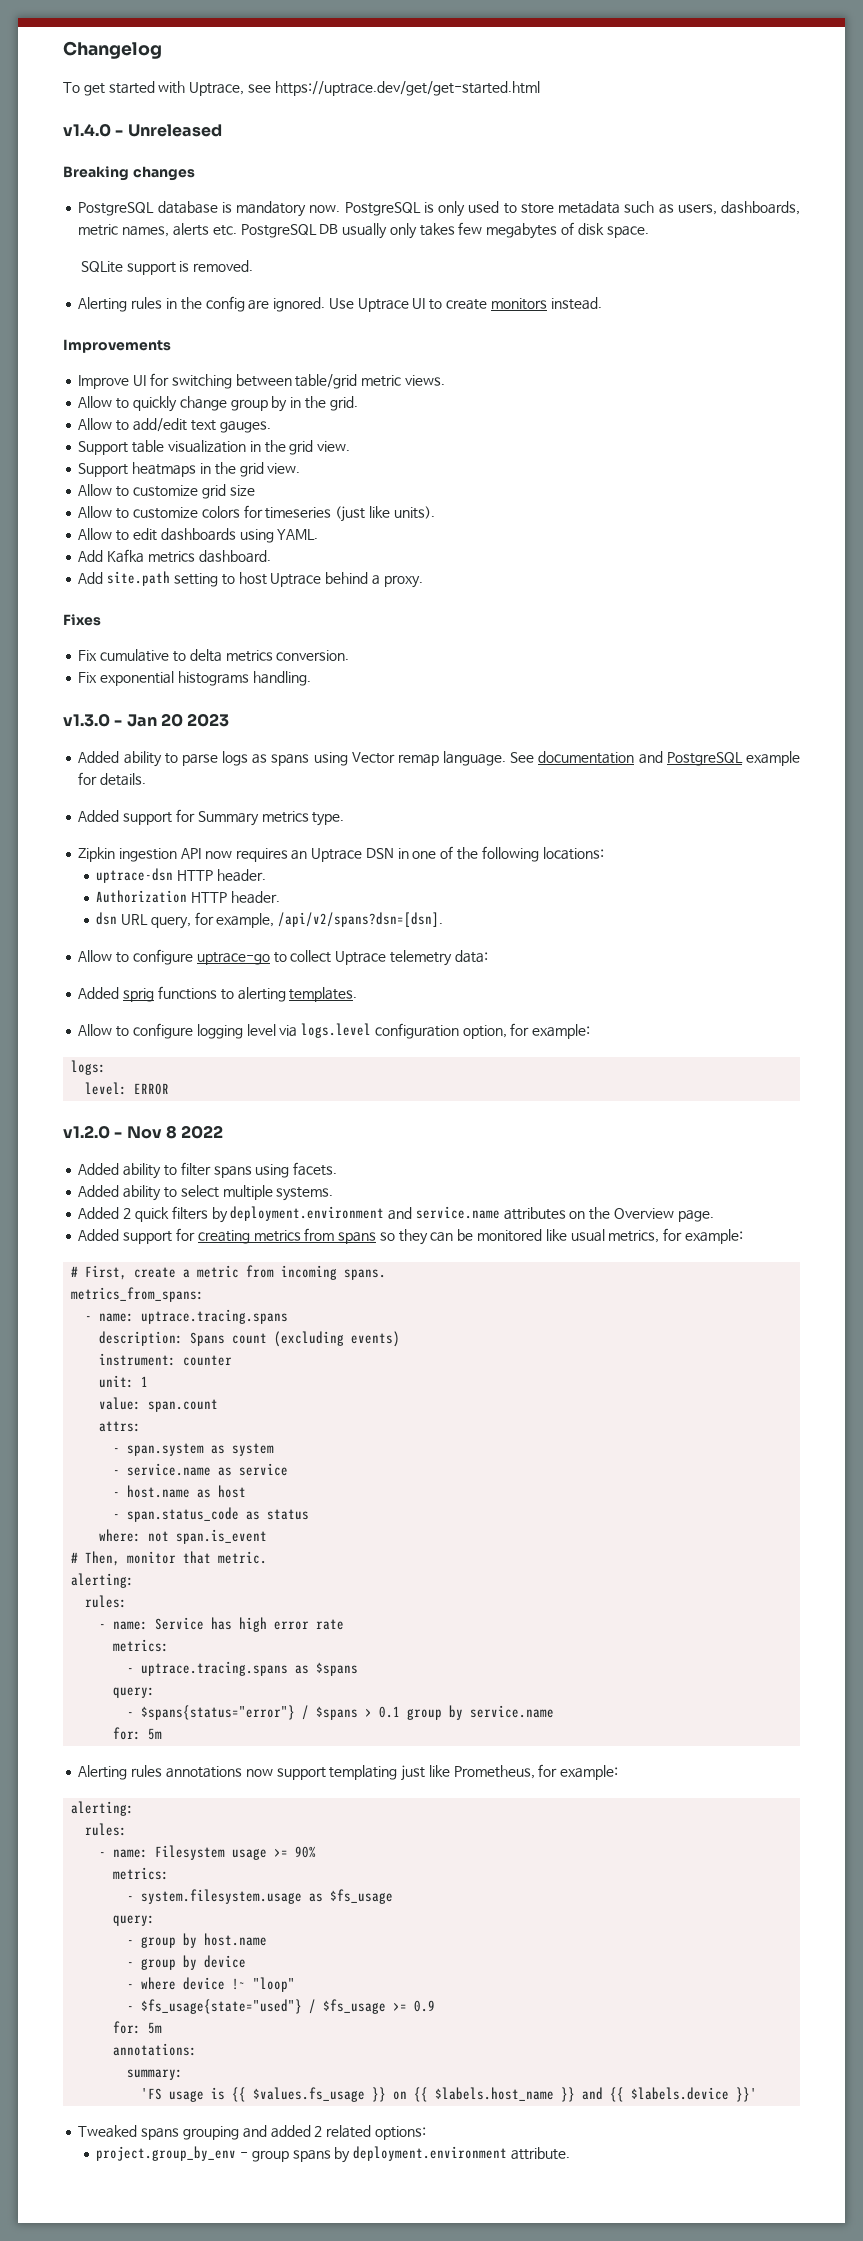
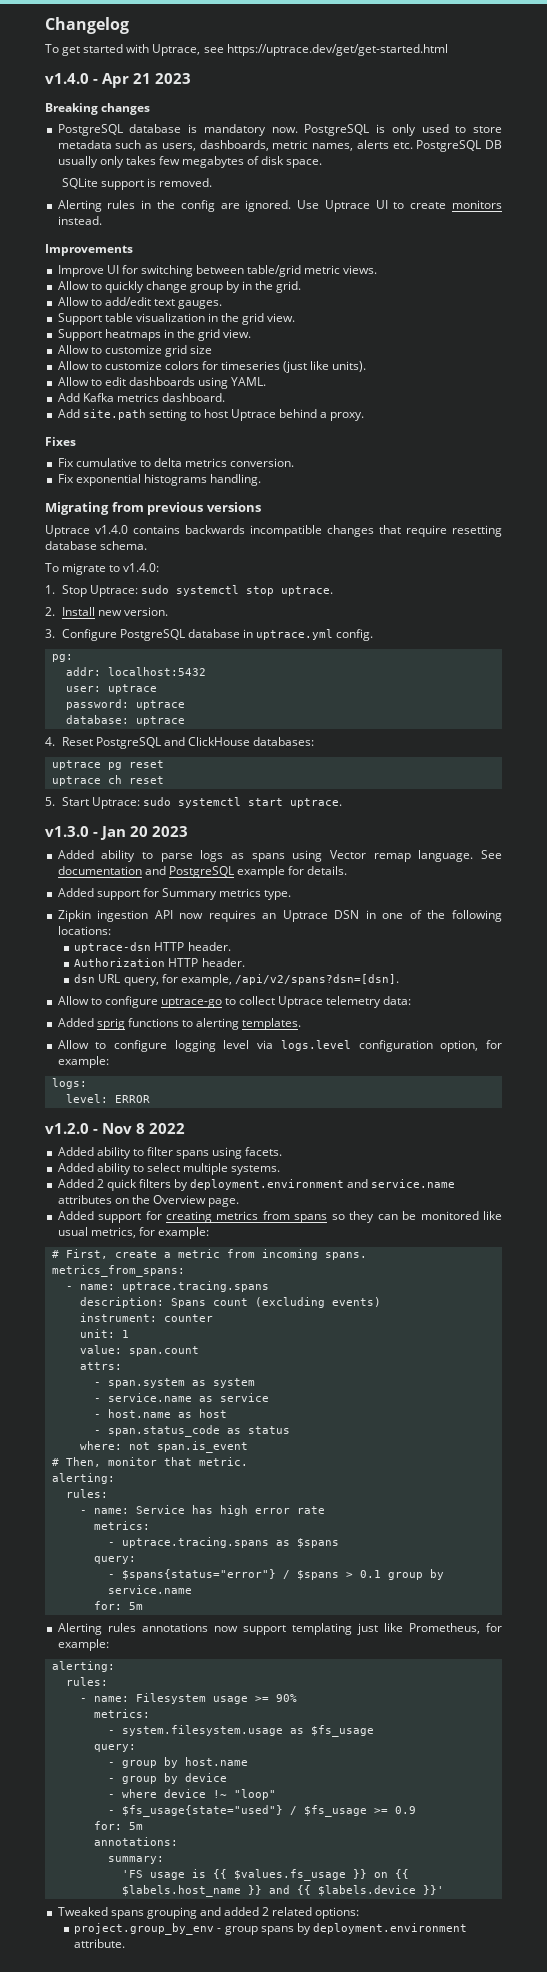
[127,124,222,137] Unreleased -> [102,73,191,88] Apr 21 2023
(311, 678) none -> [45,502,261,515] [45,525,502,537] [45,541,148,550] [45,563,160,575] [45,585,333,597] [45,607,168,616] [45,629,374,641] [51,654,73,662] [65,667,206,676] [65,684,157,694] [65,699,185,710] [65,715,185,726] [45,737,315,749] [51,760,164,770] [51,775,164,786] [45,797,342,809] // Migrating from previous versions // Uptrace v1.4.0 contains backwards incompatible changes that require resetting database schema. // To migrate to v1.4.0: // 1. Stop Uptrace: sudo systemctl stop uptrace. // 2. Install new version. // 3. Configure PostgreSQL database in uptrace.yml config. // pg: // addr: localhost:5432 // user: uptrace // password: uptrace // database: uptrace // 4. Reset PostgreSQL and ClickHouse databases: // uptrace pg reset // uptrace ch reset // 5. Start Uptrace: sudo systemctl start uptrace.

